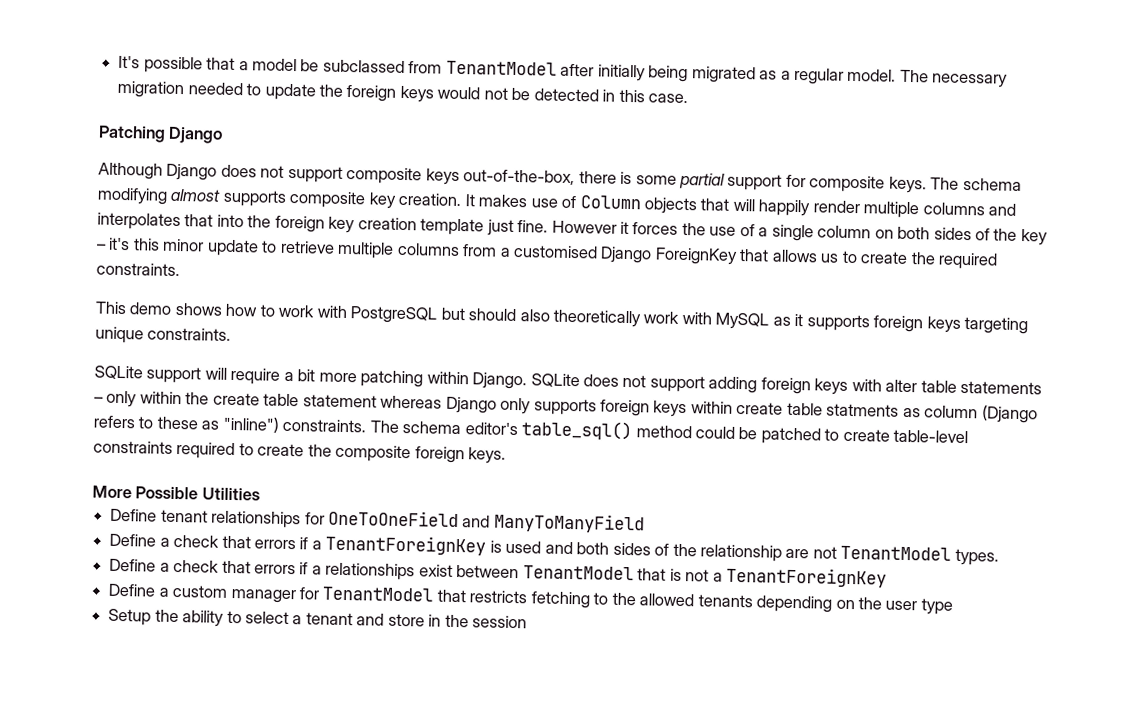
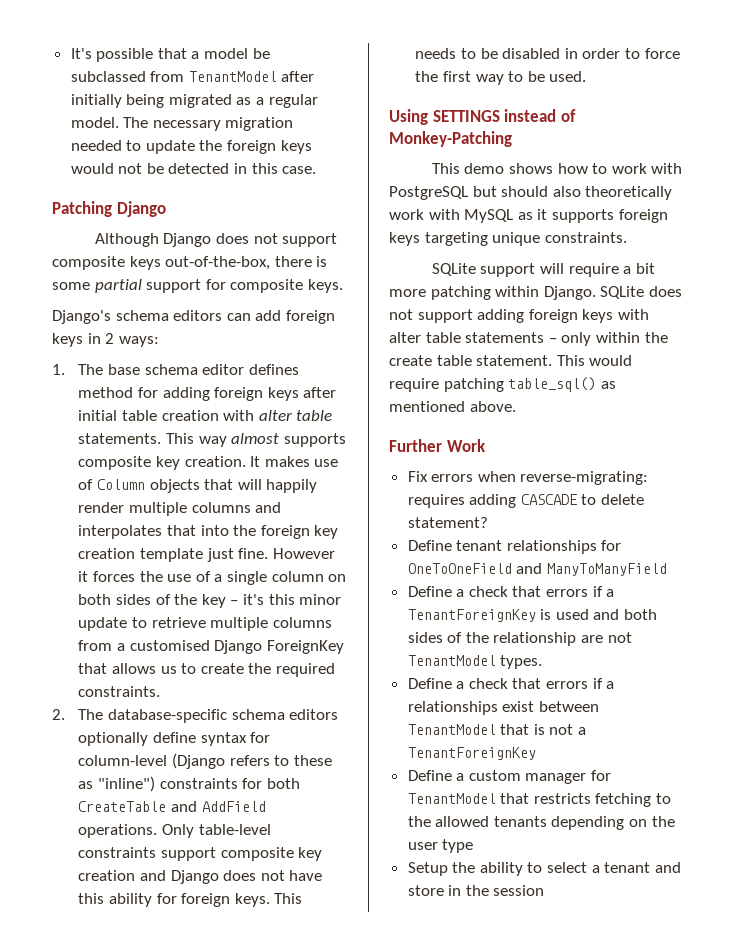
[930,177,1022,191] [97,187,168,205] The schema modifying -> [52,310,335,324] [52,333,159,347] [52,364,299,375] [78,387,337,401] [78,410,333,421] [78,433,227,447] // Django's schema editors can add foreign keys in 2 ways: // 1. The base schema editor defines method for adding foreign keys after initial table creation with alter table statements. This way
(180, 269) none -> [52,709,339,723] [78,732,271,746] [78,753,332,769] [78,776,300,792] [78,801,266,812] [78,824,271,838] [78,847,323,861] [78,870,323,884] [78,893,303,907] [415,48,680,59] [415,71,587,85] [389,109,576,125] [389,131,512,147] // 2. The database-specific schema editors optionally define syntax for column-level (Django refers to these as "inline") constraints for both CreateTable and AddField operations. Only table-level constraints support composite key creation and Django does not have this ability for foreign keys. This needs to be disabled in order to force the first way to be used. // Using SETTINGS instead of Monkey-Patching
[302,394,1038,424] [93,415,969,445] [93,440,507,464] [92,485,260,501] statement whereas Django only supports foreign keys within create table statments as column (Django refers to these as "inline") constraints. The schema editor's table_sql() method could be patched to create table-level constraints required to create the composite foreign keys. // More Possible Utilities -> [476,355,633,366] [389,377,616,392] [389,401,516,412] [389,439,486,452] [407,471,649,485] [407,494,645,508] [407,517,488,528] statement. This would require patching table_sql() as mentioned above. // Further Work // Fix errors when reverse-migrating: requires adding CASCADE to delete statement?

